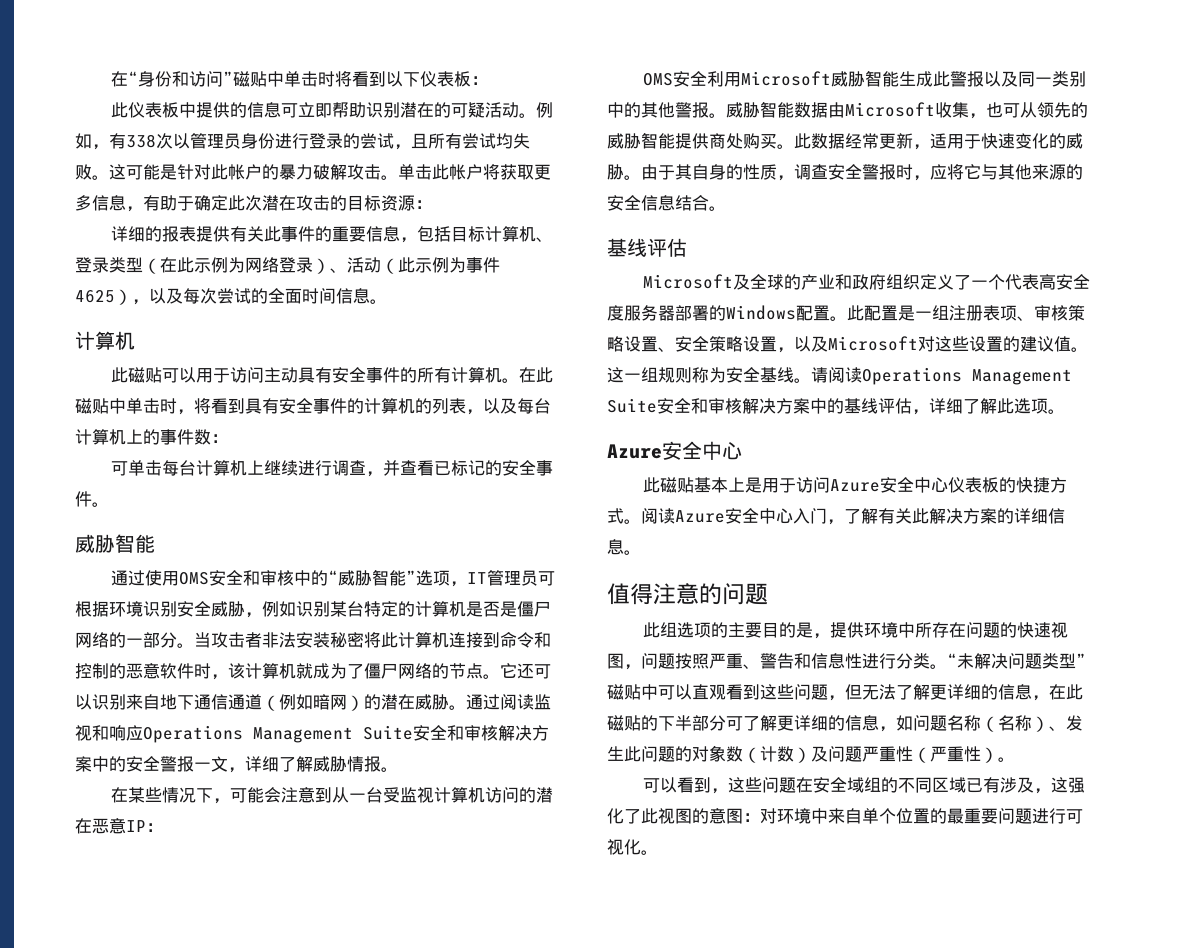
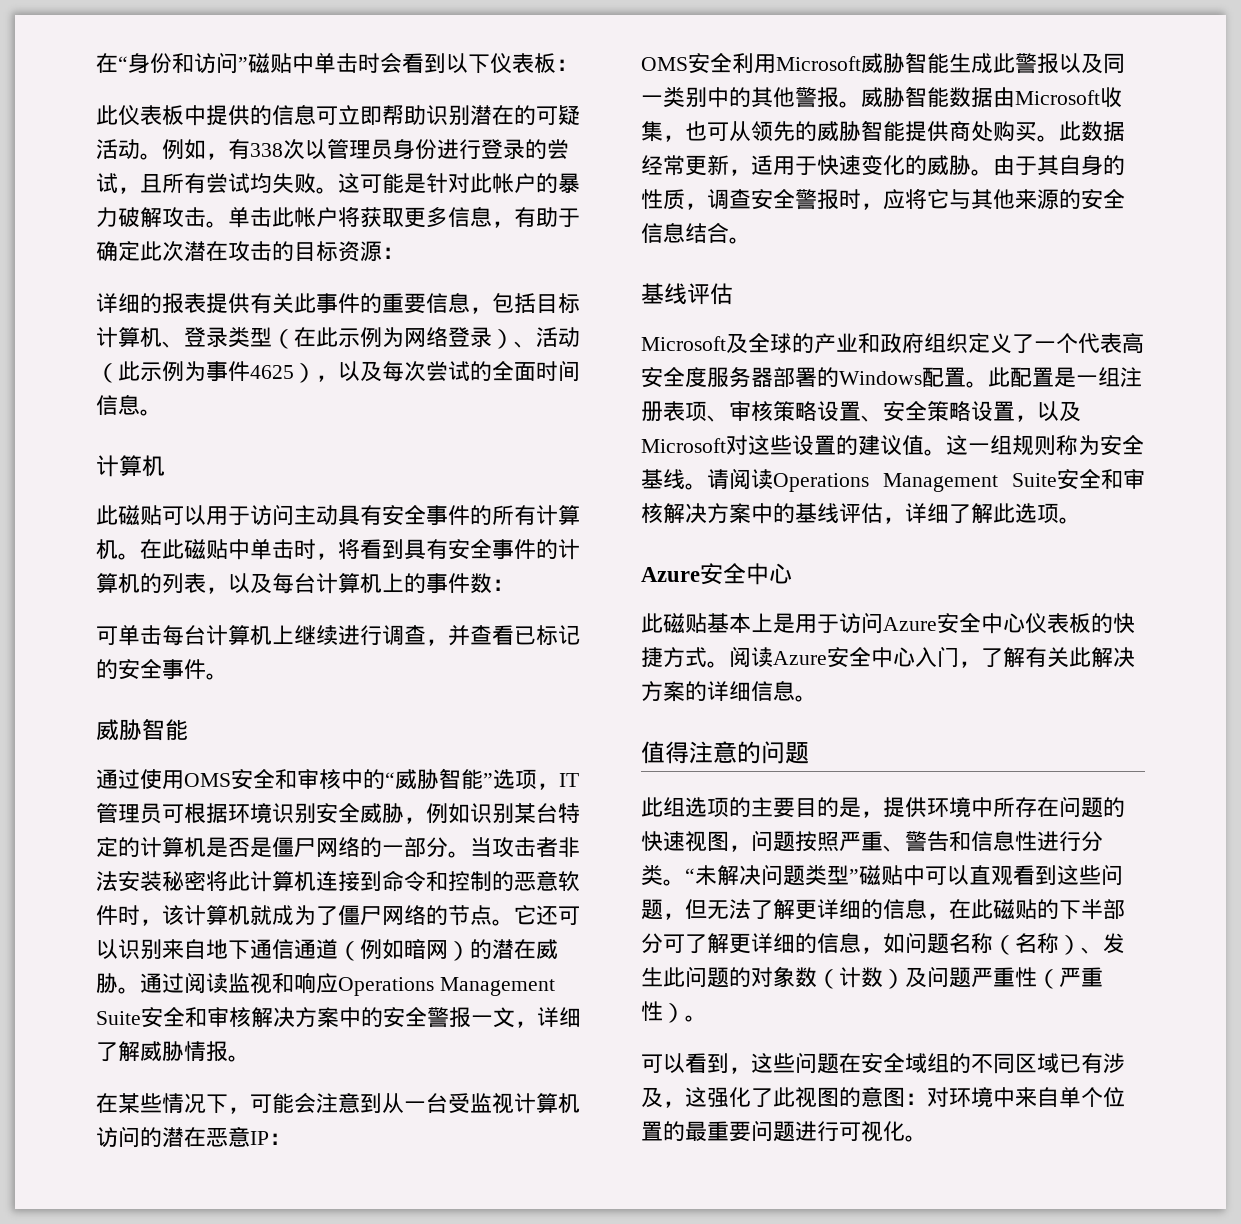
[334,71,352,87] 将 -> [380,53,402,73] 会

